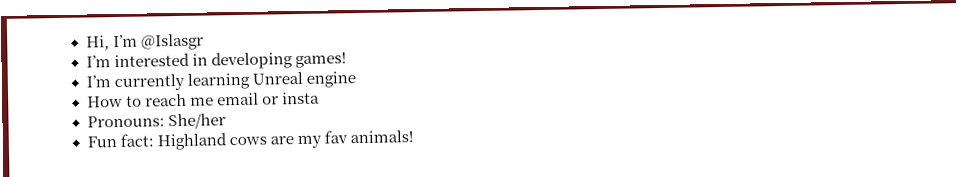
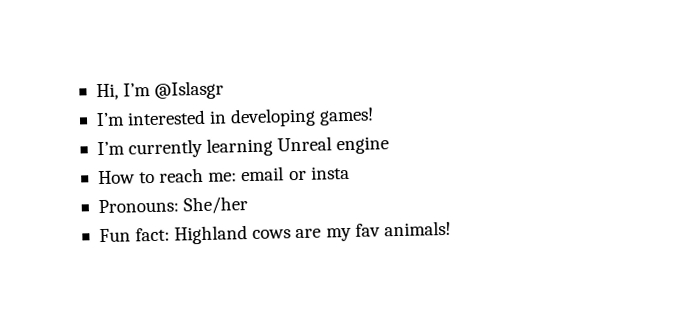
[189,97,214,106] me -> [208,172,238,182] me:

